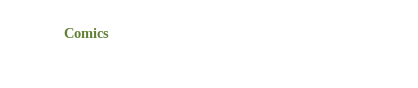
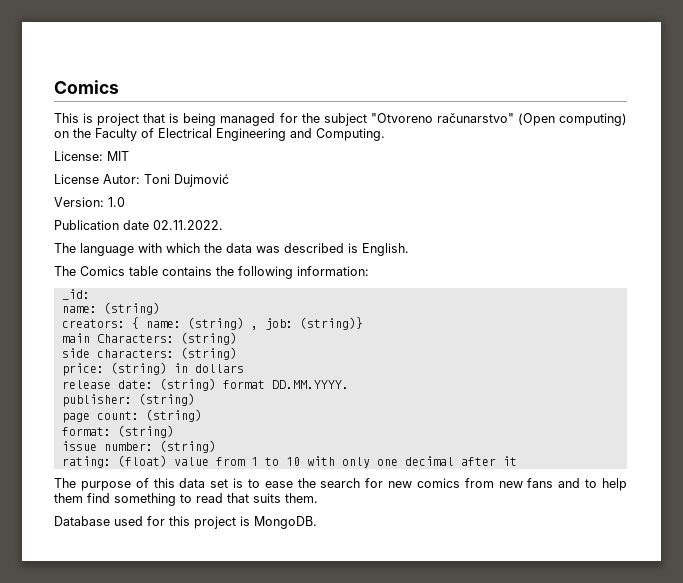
[64,28,109,38] Comics -> [54,80,119,94] [54,113,627,126] [54,128,385,141] [54,151,129,161] [54,174,229,187] [54,197,125,207] [54,220,223,230] [54,243,409,256] [54,266,369,279] [61,289,90,300] [61,302,160,315] [61,317,363,330] [61,332,237,345] [61,347,237,360] [61,362,244,376] [61,378,349,391] [61,393,195,407] [61,409,202,423] [61,425,174,438] [61,440,216,453] [61,455,517,468] [54,478,628,491] [54,493,318,506] [54,516,317,529] Comics // This is project that is being managed for the subject "Otvoreno računarstvo" (Open computing) on the Faculty of Electrical Engineering and Computing. // License: MIT // License Autor: Toni Dujmović // Version: 1.0 // Publication date 02.11.2022. // The language with which the data was described is English. // The Comics table contains the following information: // _id: // name: (string) // creators: { name: (string) , job: (string)} // main Characters: (string) // side characters: (string) // price: (string) in dollars // release date: (string) format DD.MM.YYYY. // publisher: (string) // page count: (string) // format: (string) // issue number: (string) // rating: (float) value from 1 to 10 with only one decimal after it // The purpose of this data set is to ease the search for new comics from new fans and to help them find something to read that suits them. // Database used for this project is MongoDB.

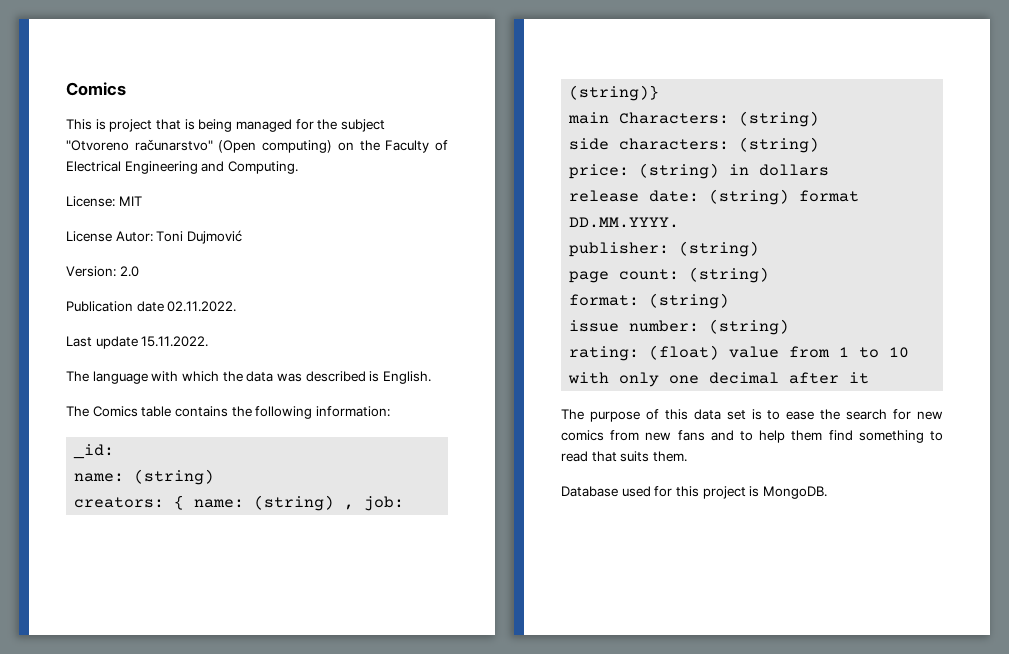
[108,197,125,207] 1.0 -> [119,266,139,277] 2.0
(223, 225) none -> [66,336,209,349] // Last update 15.11.2022.

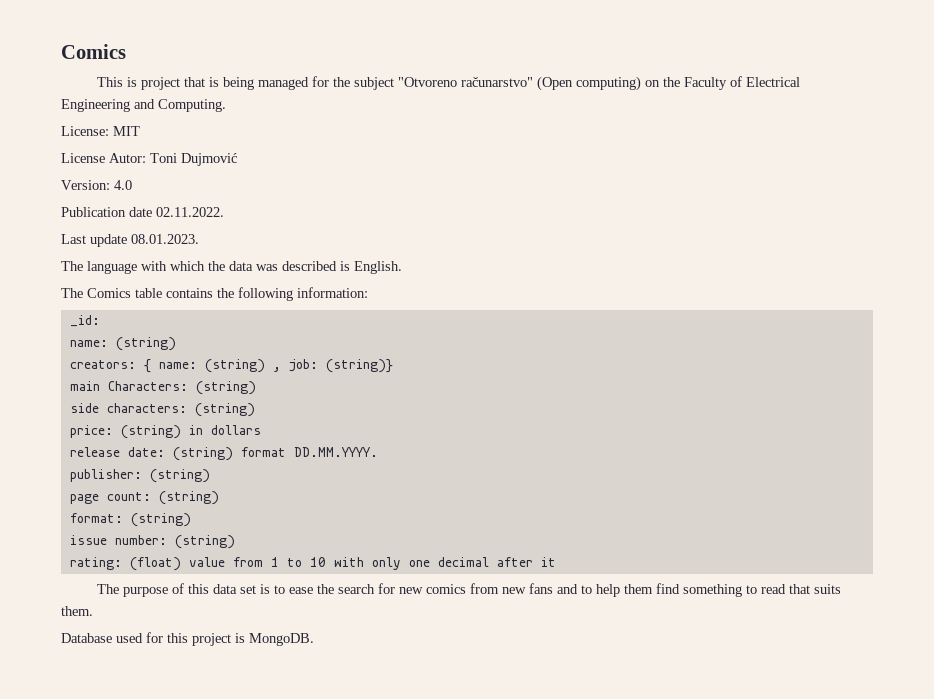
[119,266,139,277] 2.0 -> [114,180,132,190] 4.0
[141,336,209,347] 15.11.2022. -> [131,234,199,244] 08.01.2023.

